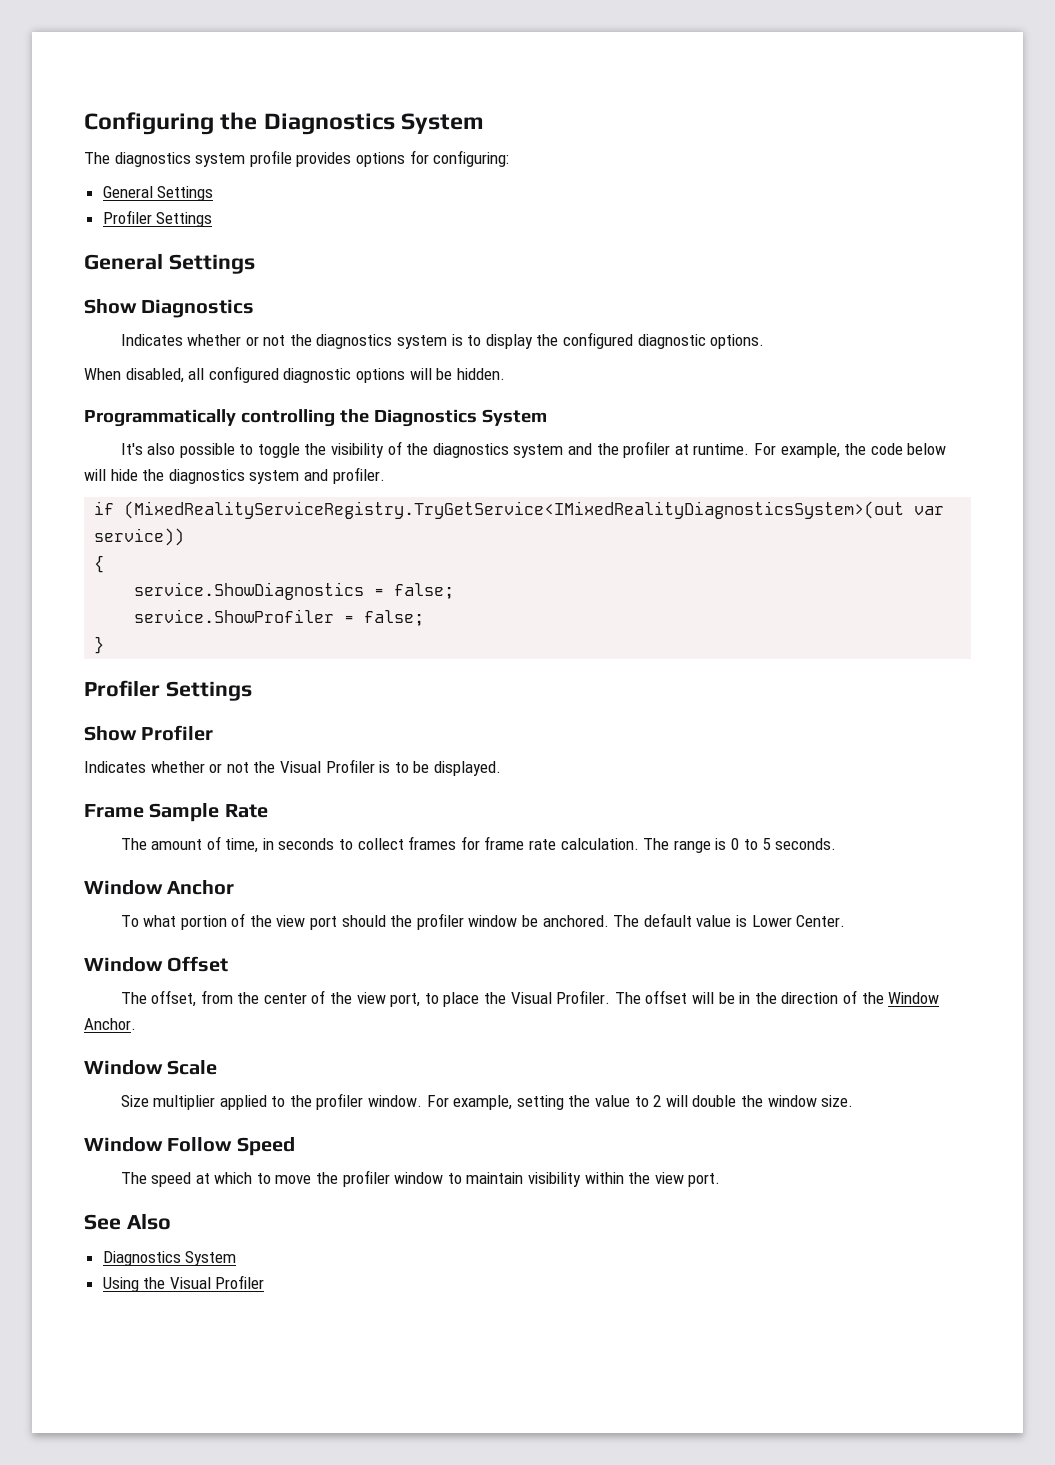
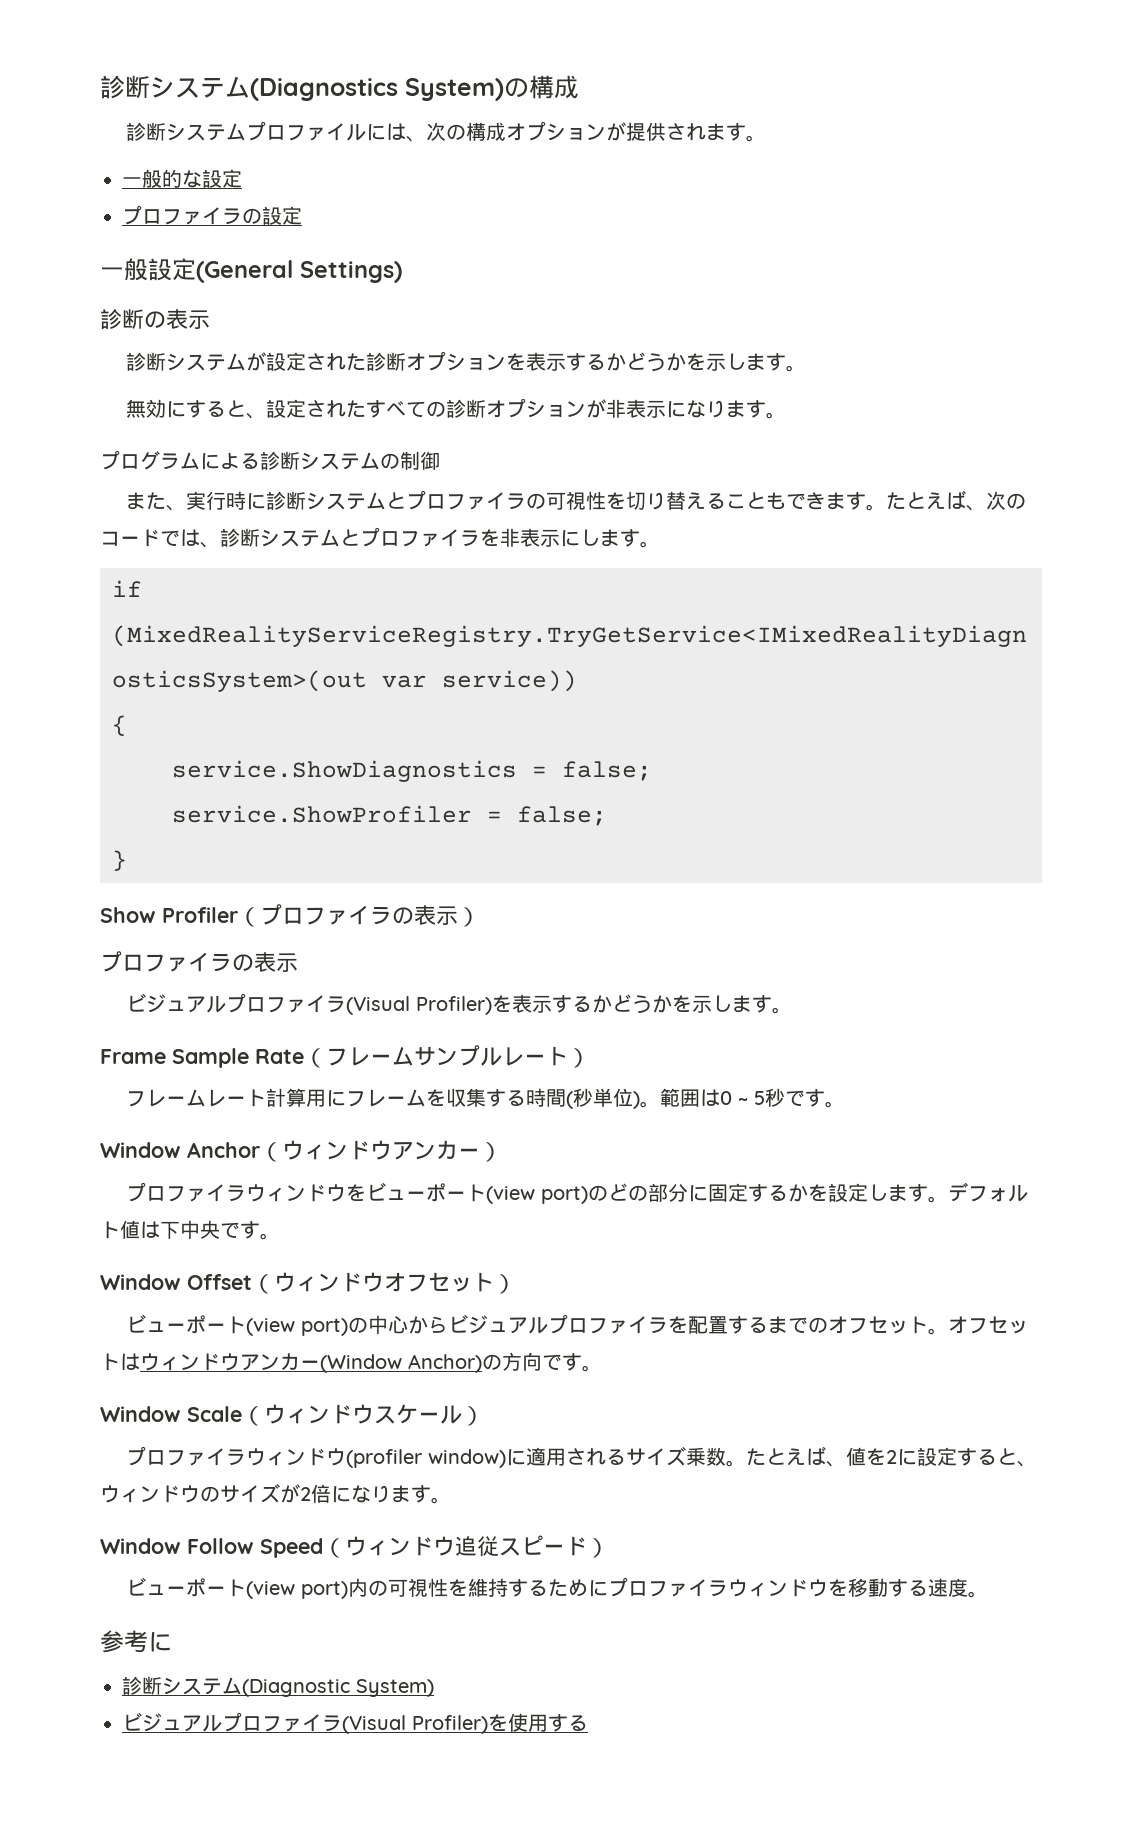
[84,112,485,135] [84,150,510,167] [102,186,214,201] [102,210,213,227] [84,253,255,274] [84,299,255,318] [120,332,765,349] [84,366,505,383] [84,409,547,427] [120,441,947,458] [84,467,385,484] Configuring the Diagnostics System // The diagnostics system profile provides options for configuring: // General Settings // Profiler Settings // General Settings // Show Diagnostics // Indicates whether or not the diagnostics system is to display the configured diagnostic options. // When disabled, all configured diagnostic options will be hidden. // Programmatically controlling the Diagnostics System // It's also possible to toggle the visibility of the diagnostics system and the profiler at runtime. For example, the code below will hide the diagnostics system and profiler. -> [100,75,579,101] [126,121,767,142] [122,169,242,188] [122,205,302,225] [100,258,402,283] [100,309,210,329] [126,351,807,372] [126,398,787,419] [100,450,440,470] [126,490,1027,511] [100,527,660,548] 診断システム(Diagnostics System)の構成 // 診断システムプロファイルには、次の構成オプションが提供されます。 // 一般的な設定 // プロファイラの設定 // 一般設定(General Settings) // 診断の表示 // 診断システムが設定された診断オプションを表示するかどうかを示します。 // 無効にすると、設定されたすべての診断オプションが非表示になります。 // プログラムによる診断システムの制御 // また、実行時に診断システムとプロファイラの可視性を切り替えることもできます。たとえば、次のコードでは、診断システムとプロファイラを非表示にします。
[84,680,252,701] // Profiler Settings -> (127, 860) none
[84,759,501,776] [84,803,268,822] [120,836,836,853] [84,880,235,895] [120,913,846,930] [84,956,229,972] [120,990,940,1007] [84,1018,136,1030] [84,1060,218,1075] [120,1093,854,1110] [84,1137,295,1156] [120,1170,721,1187] [84,1213,171,1230] [102,1251,237,1266] [102,1275,265,1292] // Indicates whether or not the Visual Profiler is to be displayed. // Frame Sample Rate // The amount of time, in seconds to collect frames for frame rate calculation. The range is 0 to 5 seconds. // Window Anchor // To what portion of the view port should the profiler window be anchored. The default value is Lower Center. // Window Offset // The offset, from the center of the view port, to place the Visual Profiler. The offset will be in the direction of the Window Anchor. // Window Scale // Size multiplier applied to the profiler window. For example, setting the value to 2 will double the window size. // Window Follow Speed // The speed at which to move the profiler window to maintain visibility within the view port. // See Also // Diagnostics System // Using the Visual Profiler -> [238,904,480,927] [100,951,298,972] [126,993,793,1015] [100,1045,590,1068] [126,1088,846,1109] [100,1140,502,1162] [126,1182,1029,1204] [100,1220,280,1240] [100,1272,516,1294] [126,1314,1029,1336] [100,1352,602,1373] [100,1404,484,1426] [126,1446,1038,1468] [100,1483,451,1504] [100,1535,609,1558] [126,1577,989,1599] [100,1630,172,1653] [122,1676,434,1697] [122,1712,588,1734] （プロファイラの表示） // プロファイラの表示 // ビジュアルプロファイラ(Visual Profiler)を表示するかどうかを示します。 // Frame Sample Rate（フレームサンプルレート） // フレームレート計算用にフレームを収集する時間(秒単位)。範囲は0 ~ 5秒です。 // Window Anchor（ウィンドウアンカー） // プロファイラウィンドウをビューポート(view port)のどの部分に固定するかを設定します。デフォルト値は下中央です。 // Window Offset（ウィンドウオフセット） // ビューポート(view port)の中心からビジュアルプロファイラを配置するまでのオフセット。オフセットはウィンドウアンカー(Window Anchor)の方向です。 // Window Scale（ウィンドウスケール） // プロファイラウィンドウ(profiler window)に適用されるサイズ乗数。たとえば、値を2に設定すると、ウィンドウのサイズが2倍になります。 // Window Follow Speed（ウィンドウ追従スピード） // ビューポート(view port)内の可視性を維持するためにプロファイラウィンドウを移動する速度。 // 参考に // 診断システム(Diagnostic System) // ビジュアルプロファイラ(Visual Profiler)を使用する

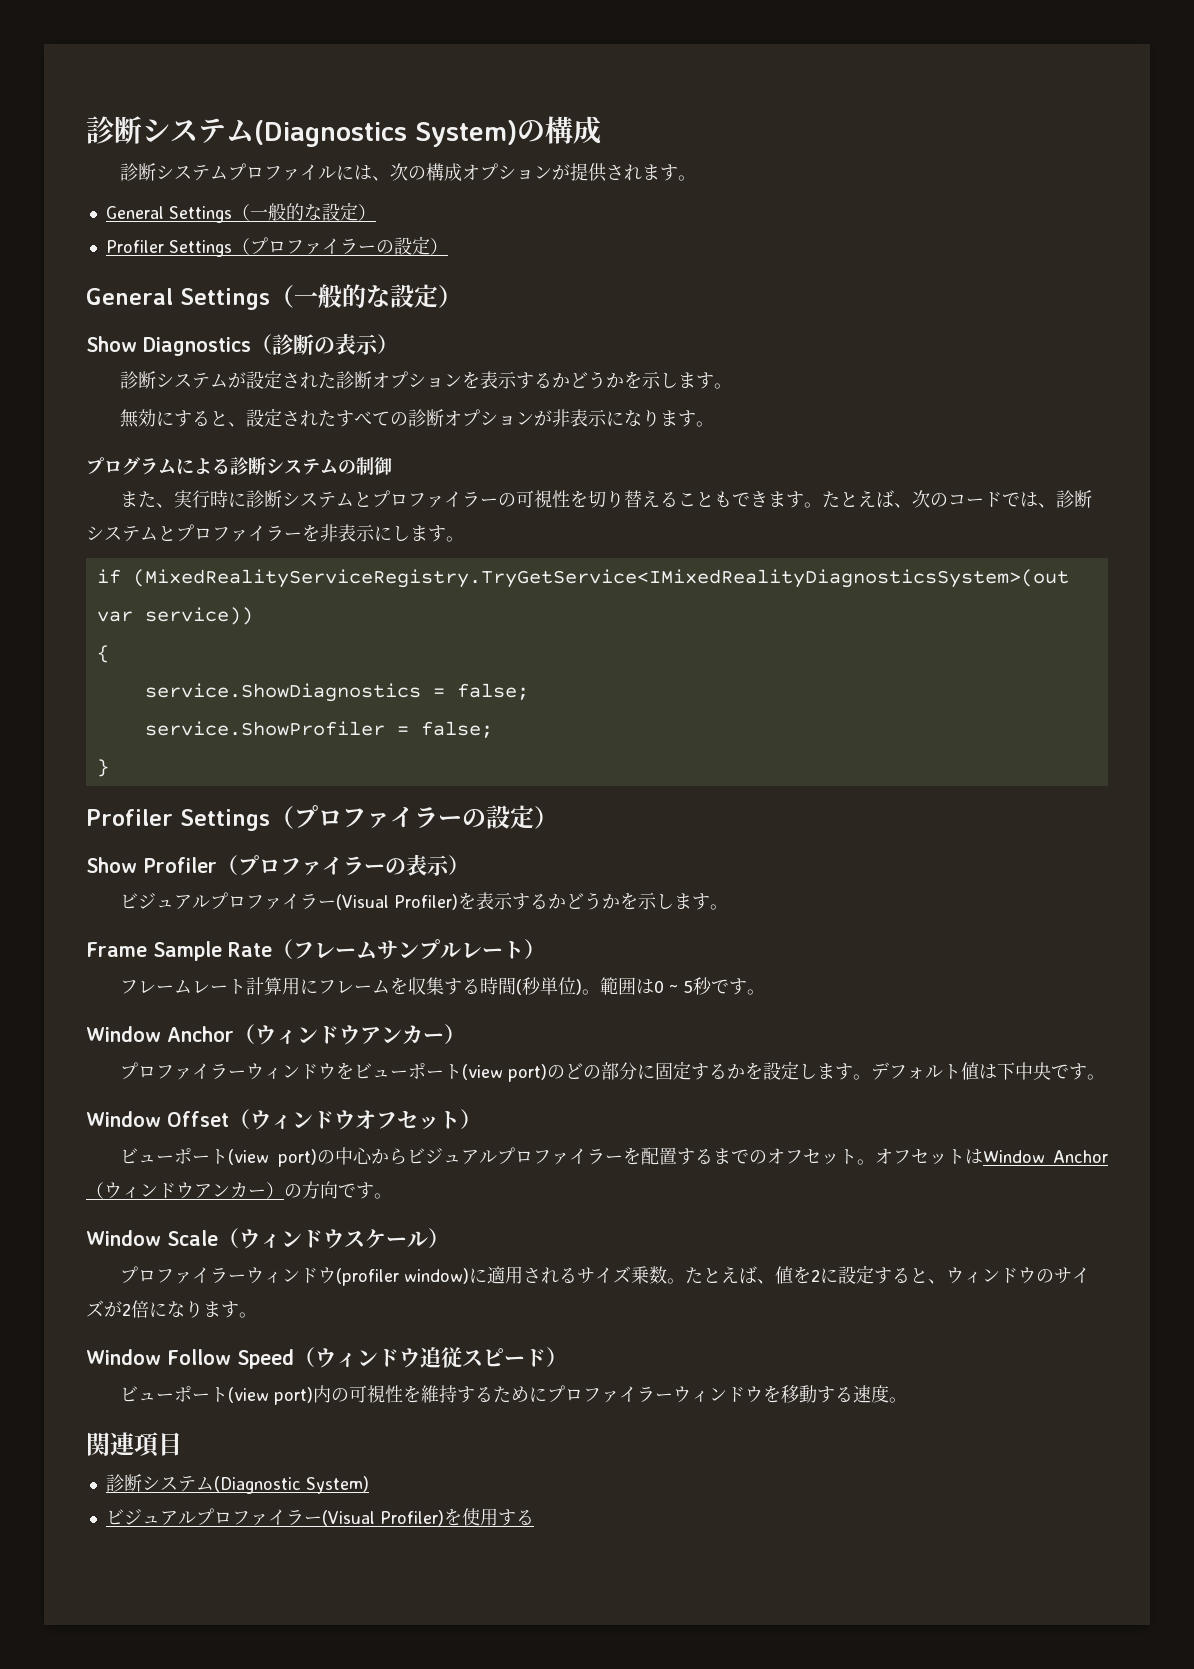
[122,169,242,188] [122,205,302,225] [100,258,402,283] 一般的な設定 // プロファイラの設定 // 一般設定(General Settings) // -> [105,202,376,223] [105,236,448,257] [86,284,462,310] [86,334,272,356] General Settings（一般的な設定） // Profiler Settings（プロファイラーの設定） // General Settings（一般的な設定） // Show Diagnostics（
(210, 319) none -> [377,334,398,354] ）
(527, 501) none -> [480,498,499,506] ー
(480, 538) none -> [284,532,302,540] ー
(127, 860) none -> [86,805,558,831] // Profiler Settings（プロファイラーの設定）
[392,905,480,927] [100,951,298,972] [126,993,347,1013] の表示） // プロファイラの表示 // ビジュアルプロファイラ -> [364,854,469,876] [120,892,337,910] ーの表示） // ビジュアルプロファイラー
(247, 1193) none -> [228,1070,247,1078] ー
(669, 1325) none -> [604,1155,623,1163] ー
[140,1353,482,1373] ウィンドウアンカー(Window Anchor) -> [982,1150,1108,1163] [86,1182,284,1199] Window Anchor（ウィンドウアンカー）
(247, 1457) none -> [228,1274,247,1282] ー
(729, 1588) none -> [655,1393,674,1401] ー
[100,1630,172,1653] 参考に -> [86,1432,182,1457] 関連項目
(342, 1723) none -> [303,1516,322,1524] ー

